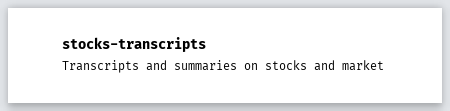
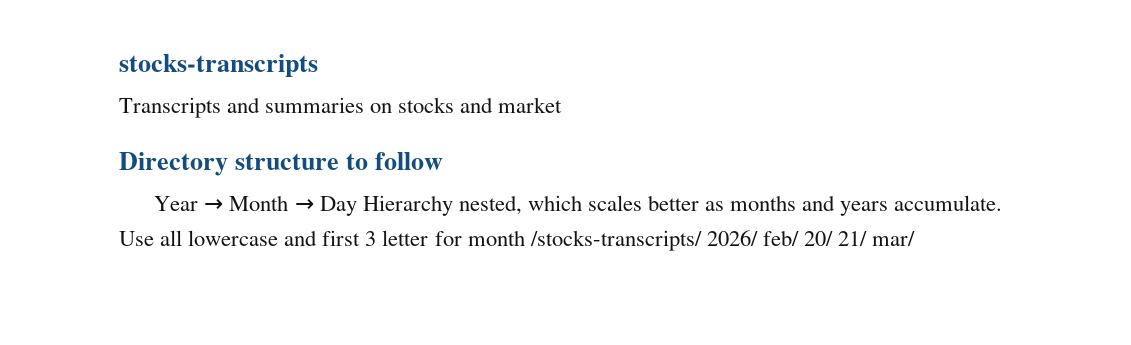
(384, 65) none -> [119,152,444,176] [154,195,1003,216] [119,230,916,251] // Directory structure to follow // Year → Month → Day Hierarchy nested, which scales better as months and years accumulate. Use all lowercase and first 3 letter for month /stocks-transcripts/ 2026/ feb/ 20/ 21/ mar/

